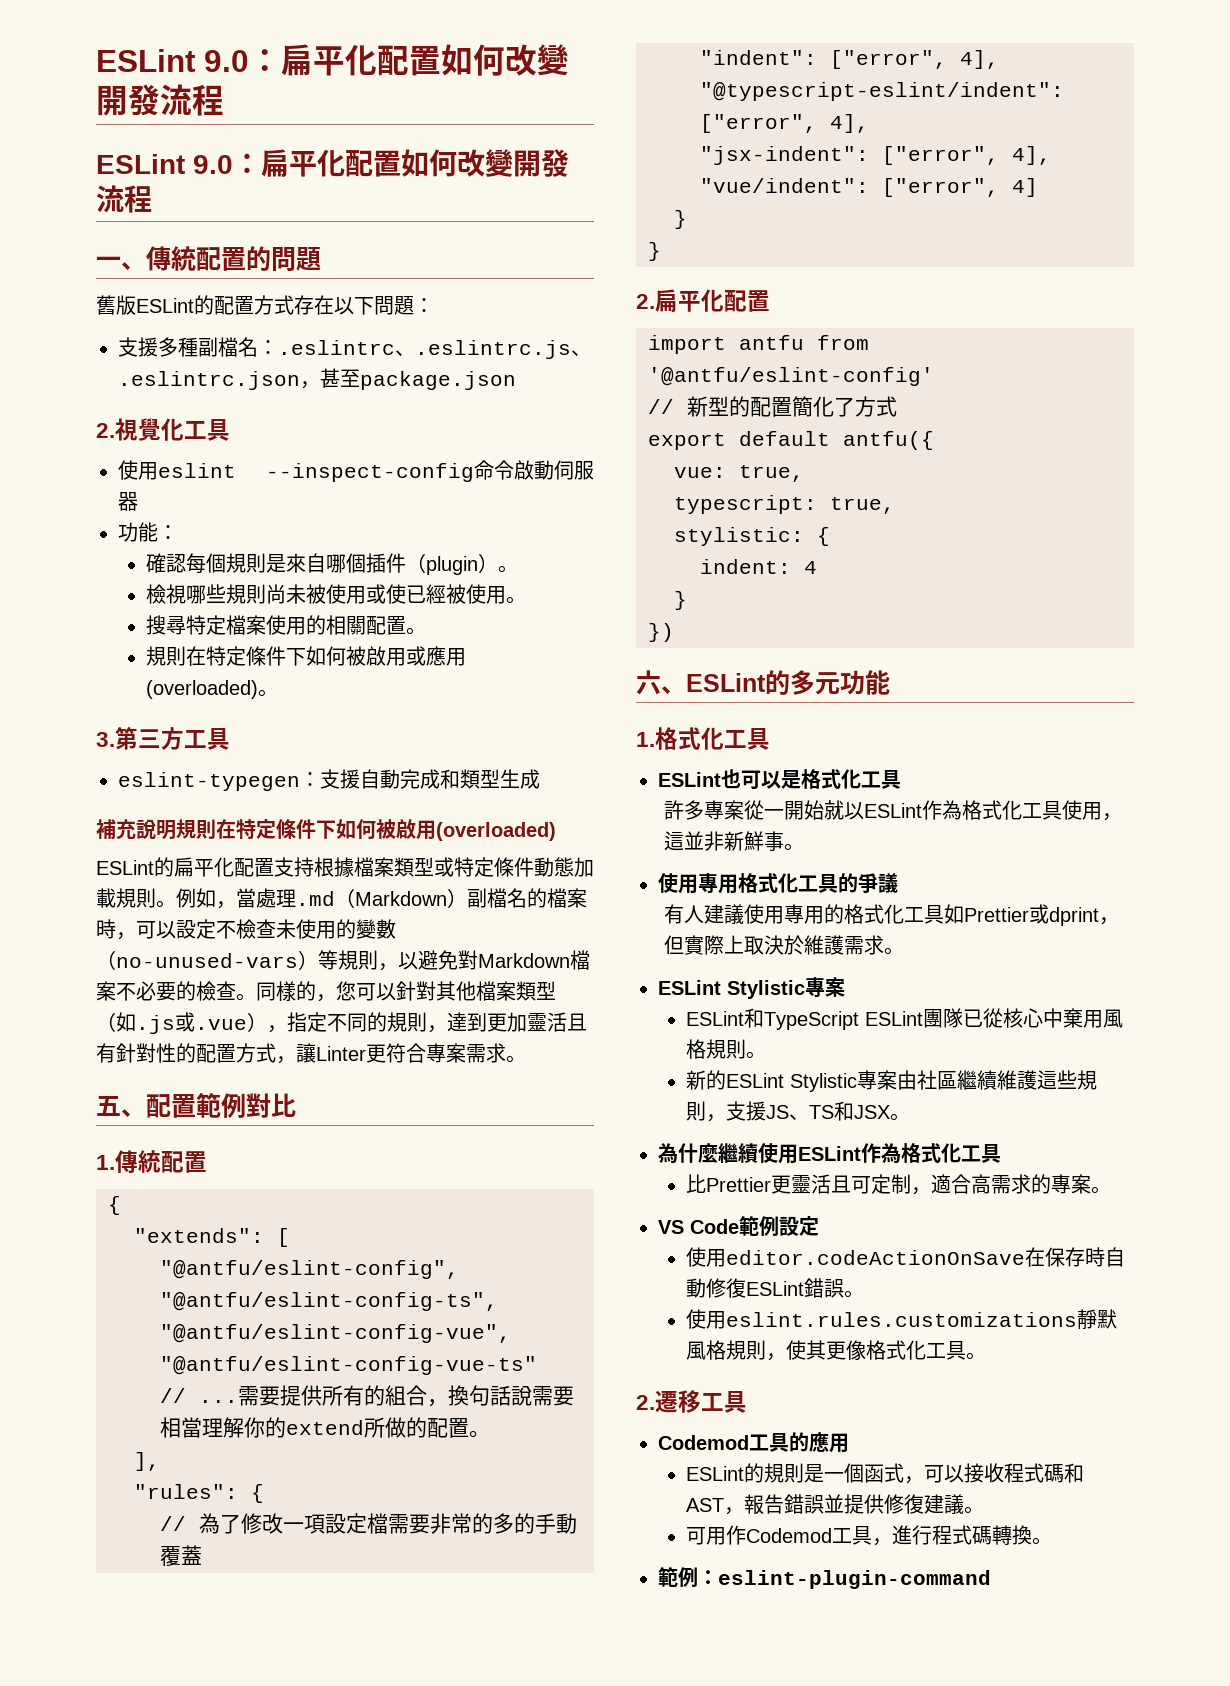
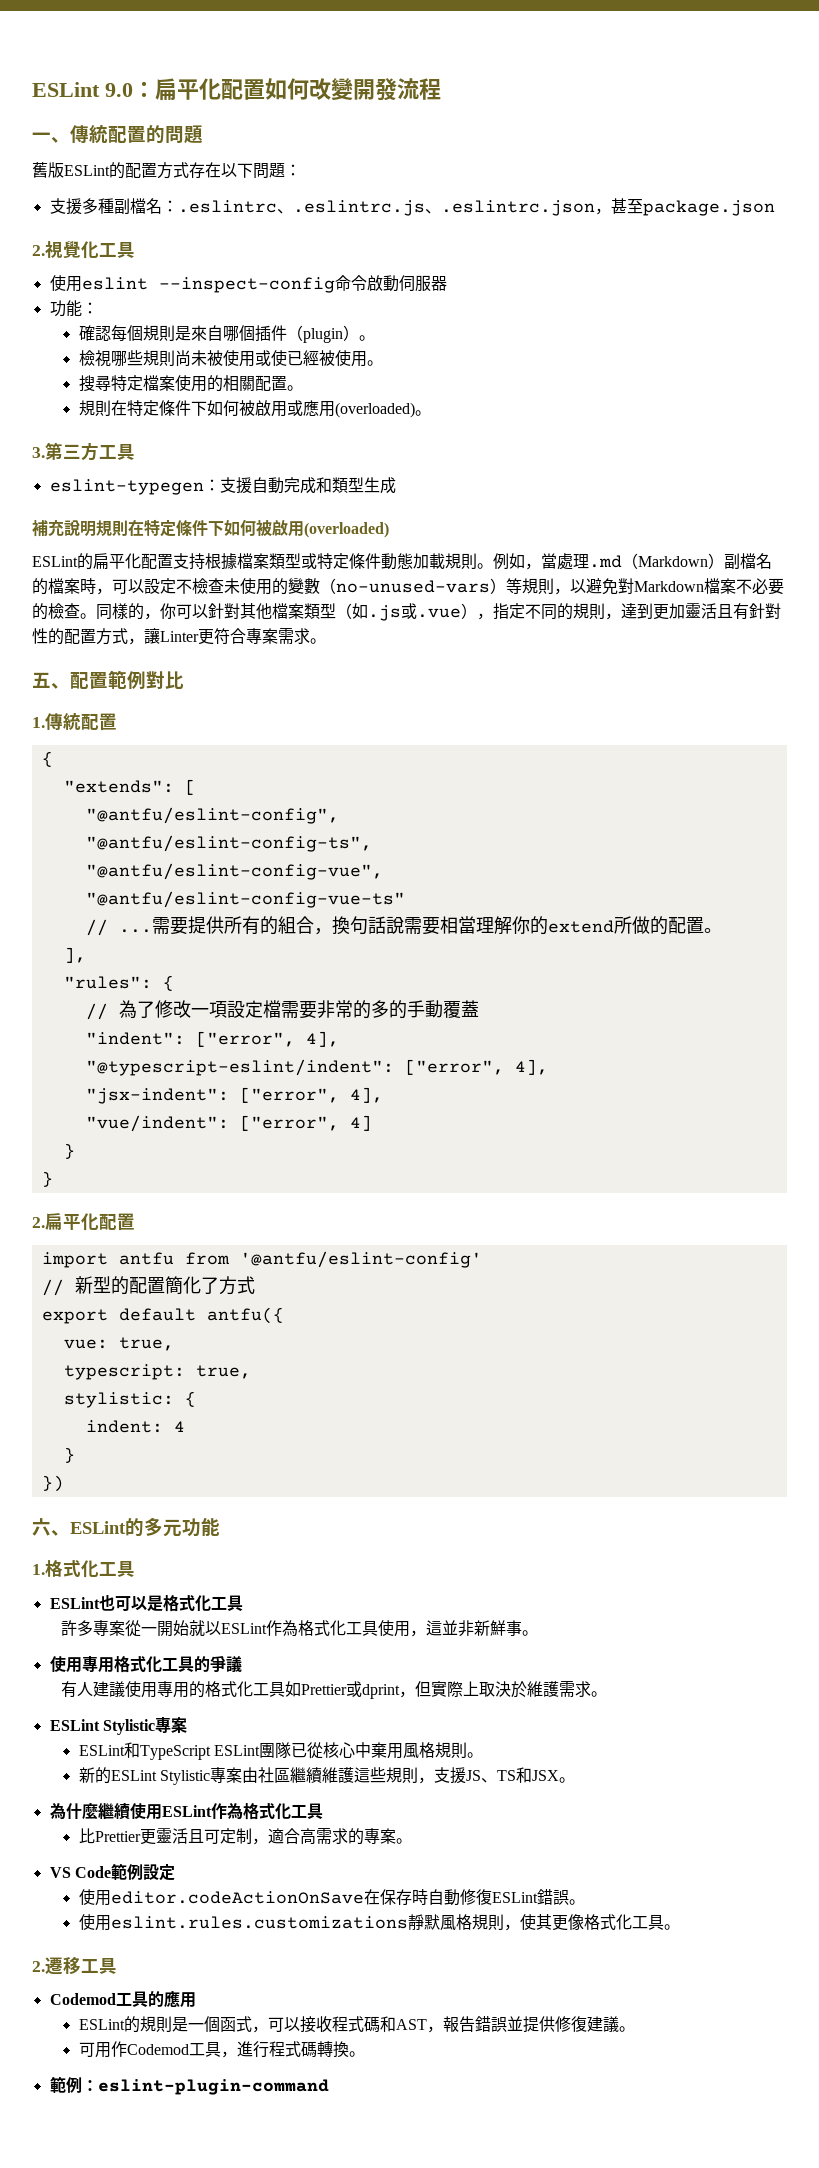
[96,44,569,76] [96,84,224,116] [96,149,569,177] [96,185,152,213] ESLint 9.0：扁平化配置如何改變開發流程 // ESLint 9.0：扁平化配置如何改變開發流程 -> [32,78,441,101] ESLint 9.0：扁平化配置如何改變開發流程
[336,981,356,1001] 您 -> [160,603,176,619] 你

